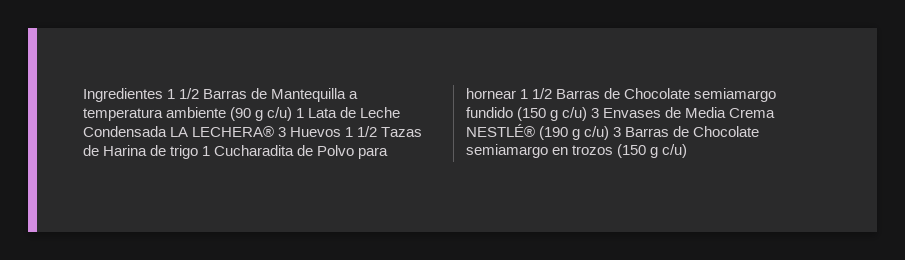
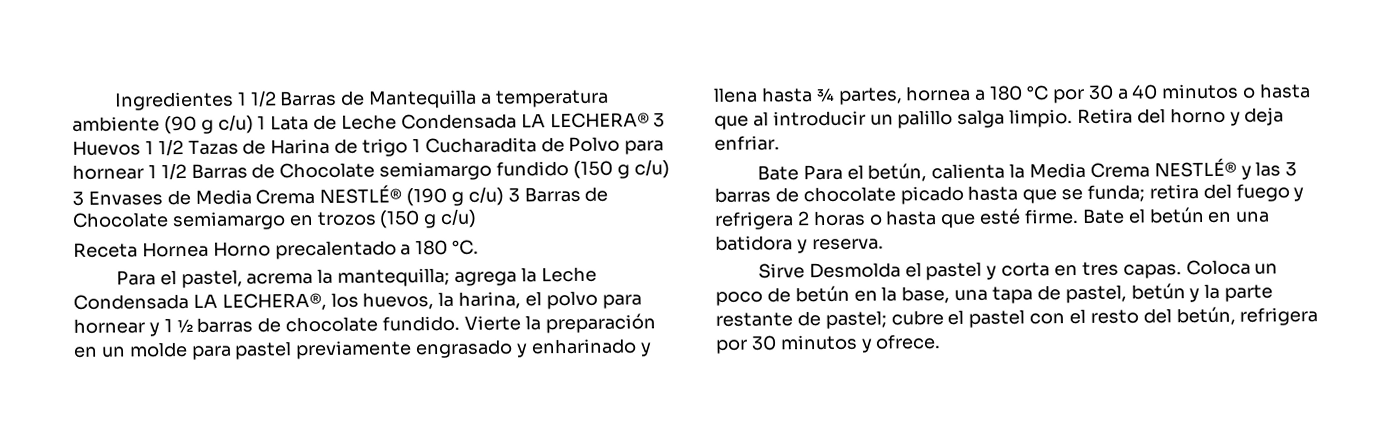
(688, 151) none -> [73,239,480,260] [115,266,597,289] [73,290,642,311] [73,313,656,337] [73,338,652,360] [713,83,1312,105] [714,107,1285,130] [714,135,780,151] [756,157,1298,182] [714,183,1305,205] [714,207,1271,230] [715,235,884,254] [757,259,1279,281] [715,283,1274,306] [715,306,1319,329] [715,334,942,354] // Receta Hornea Horno precalentado a 180 °C. // Para el pastel, acrema la mantequilla; agrega la Leche Condensada LA LECHERA®, los huevos, la harina, el polvo para hornear y 1 ½ barras de chocolate fundido. Vierte la preparación en un molde para pastel previamente engrasado y enharinado y llena hasta ¾ partes, hornea a 180 °C por 30 a 40 minutos o hasta que al introducir un palillo salga limpio. Retira del horno y deja enfriar. // Bate Para el betún, calienta la Media Crema NESTLÉ® y las 3 barras de chocolate picado hasta que se funda; retira del fuego y refrigera 2 horas o hasta que esté firme. Bate el betún en una batidora y reserva. // Sirve Desmolda el pastel y corta en tres capas. Coloca un poco de betún en la base, una tapa de pastel, betún y la parte restante de pastel; cubre el pastel con el resto del betún, refrigera por 30 minutos y ofrece.

